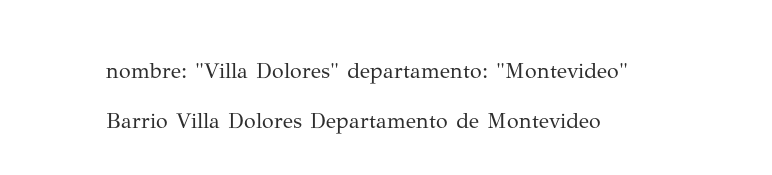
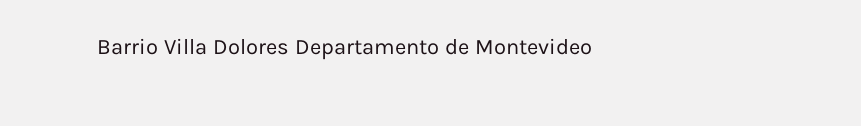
[106,62,628,84] nombre: "Villa Dolores" departamento: "Montevideo" // -> (97, 46) none

